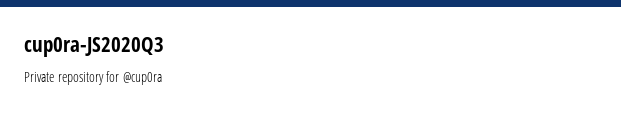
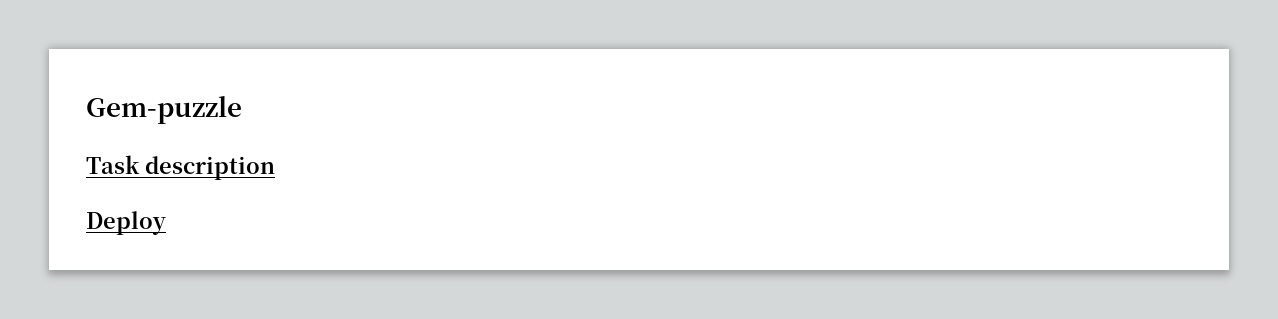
[24,37,164,57] [24,71,162,85] cup0ra-JS2020Q3 // Private repository for @cup0ra -> [86,96,242,124] [86,155,275,180] [86,211,166,235] Gem-puzzle // Task description // Deploy

